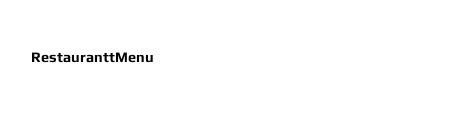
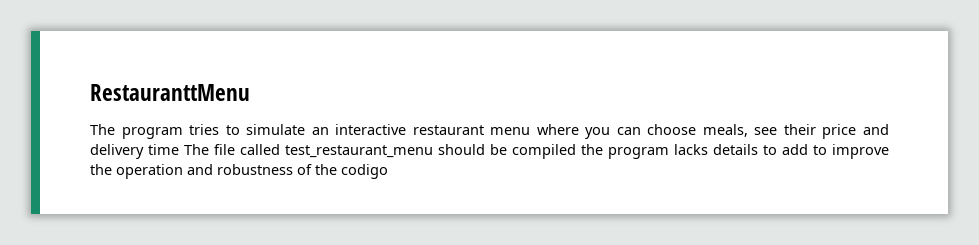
(154, 57) none -> [90,124,889,139] [90,144,889,159] [90,164,388,179] // The program tries to simulate an interactive restaurant menu where you can choose meals, see their price and delivery time The file called test_restaurant_menu should be compiled the program lacks details to add to improve the operation and robustness of the codigo

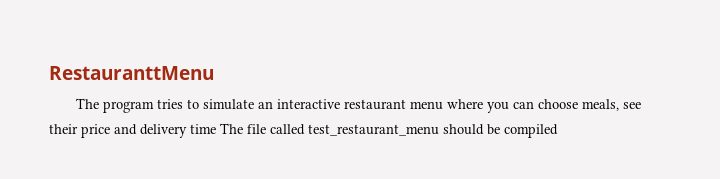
[581,144,889,159] [90,164,388,179] the program lacks details to add to improve the operation and robustness of the codigo -> (558, 131) none

